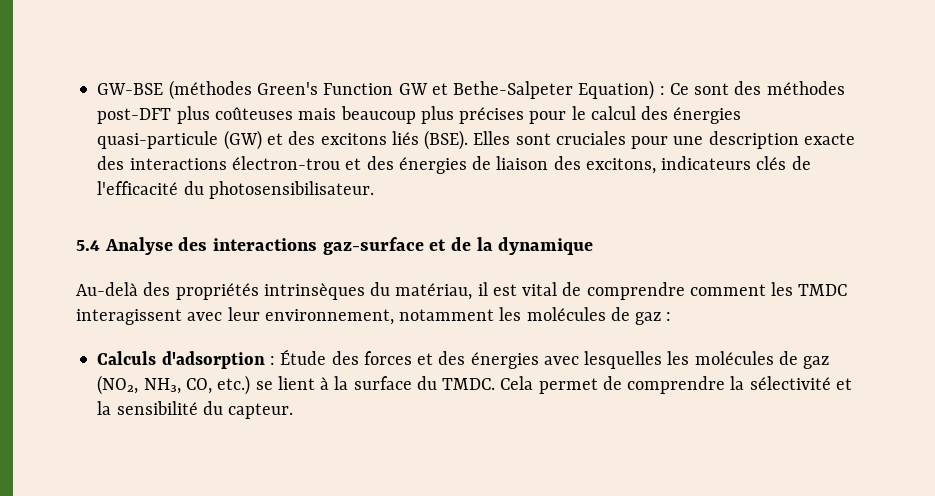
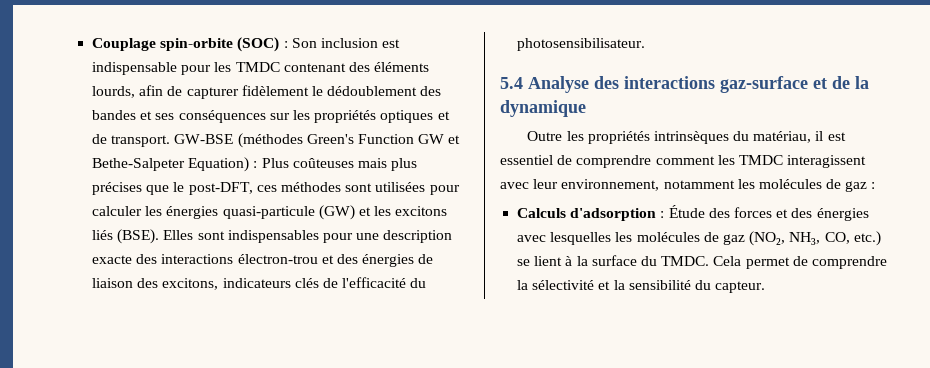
(97, 89) none -> [92,37,401,52] [92,62,430,75] [92,85,442,99] [92,110,450,123] [92,134,171,147] Couplage spin-orbite (SOC) : Son inclusion est indispensable pour les TMDC contenant des éléments lourds, afin de capturer fidèlement le dédoublement des bandes et ses conséquences sur les propriétés optiques et de transport.
[669,81,845,95] [97,106,210,124] Ce sont des méthodes post-DFT plus -> [261,158,289,168] Plus
[340,106,416,124] beaucoup -> (387, 163) none
[529,106,669,124] pour le calcul des -> [146,182,460,195] [92,206,163,216] que le post-DFT, ces méthodes sont utilisées pour calculer les
[288,131,316,145] des -> [374,206,392,216] les
[555,131,626,145] cruciales -> [227,230,319,243] indispensables
[76,282,171,296] Au-delà des -> [527,131,584,141] Outre les
[522,282,558,296] vital -> [500,155,553,165] essentiel

